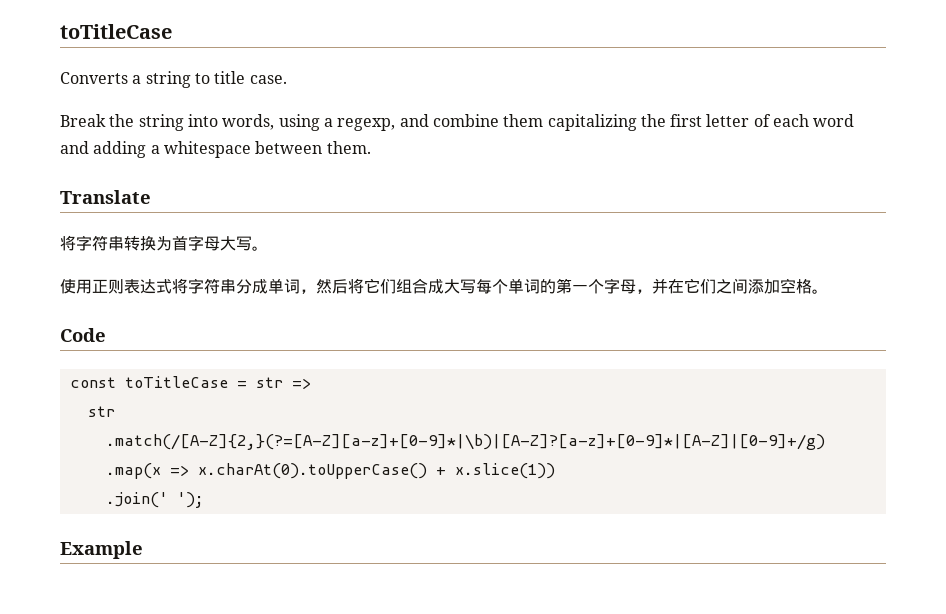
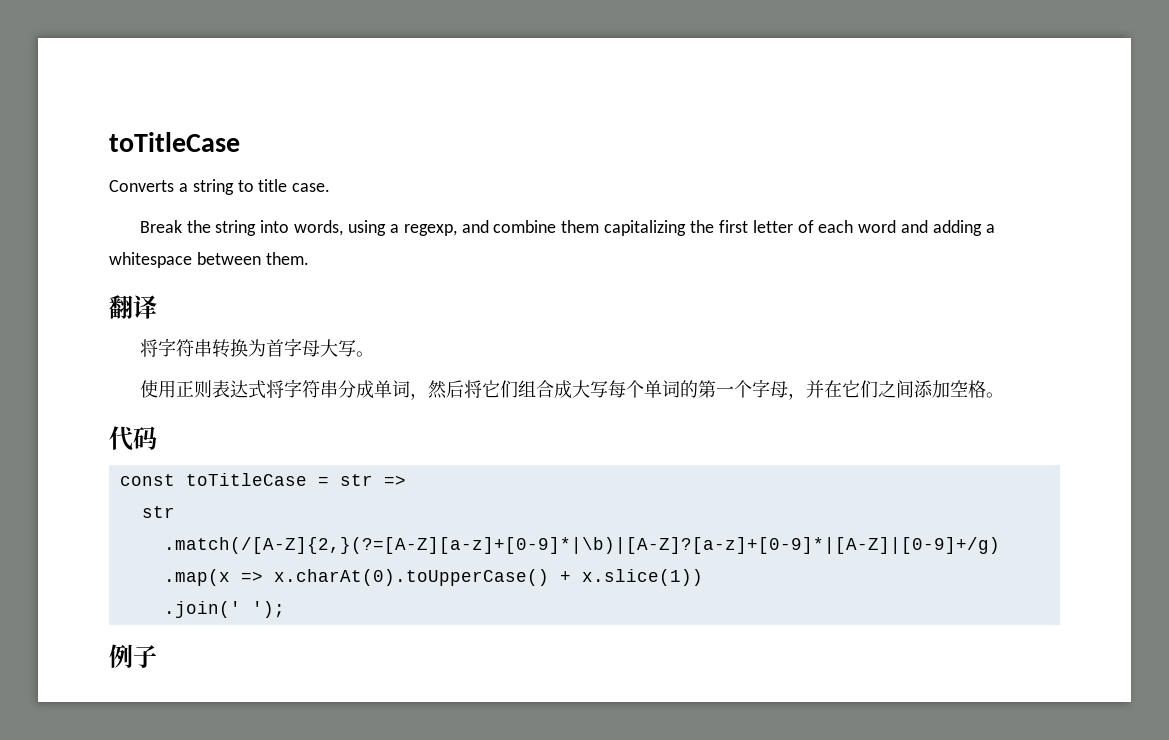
[60,190,151,204] Translate -> [109,295,157,319] 翻译
[60,328,106,342] Code -> [109,426,157,451] 代码
[60,541,143,559] Example -> [109,644,157,668] 例子

